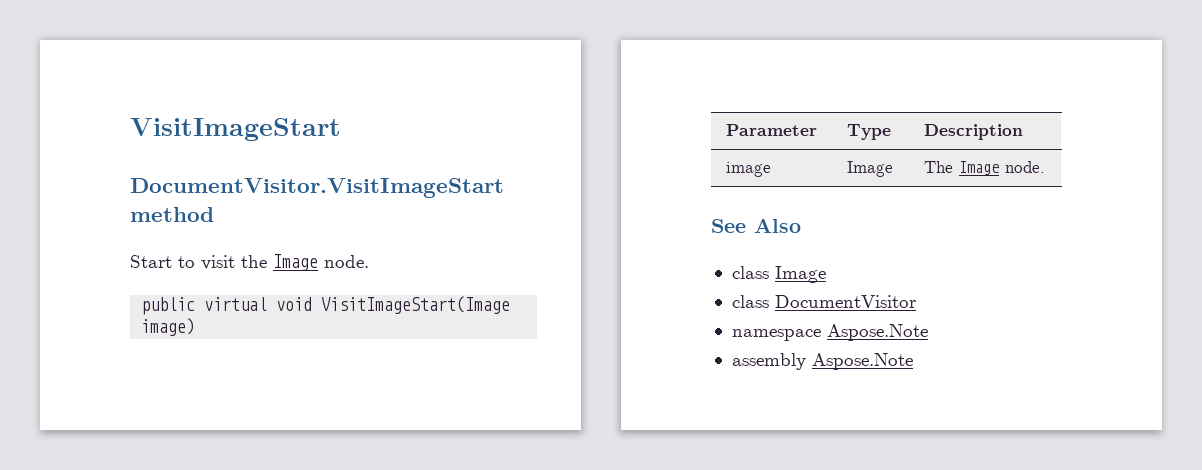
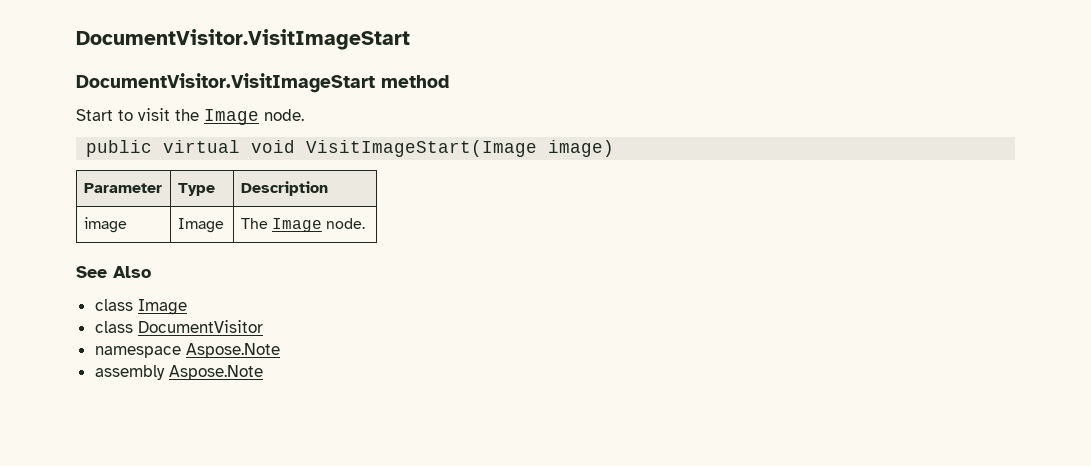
[130,118,341,141] VisitImageStart -> [76,29,410,50] DocumentVisitor.VisitImageStart

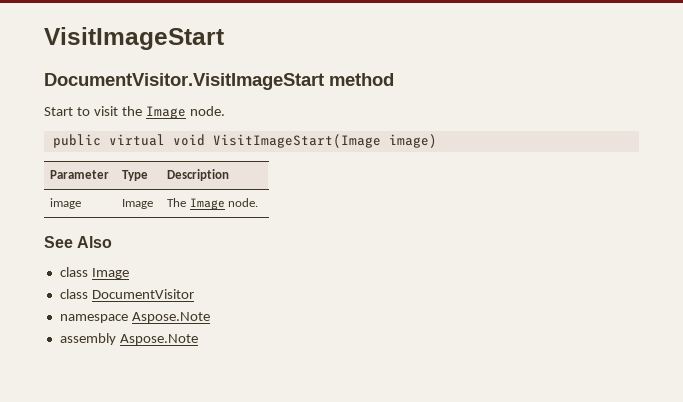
[76,29,410,50] DocumentVisitor.VisitImageStart -> [44,27,224,50] VisitImageStart

